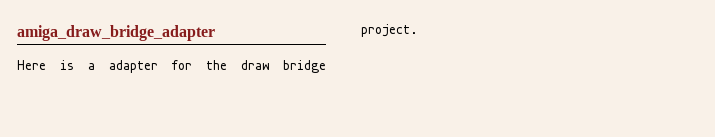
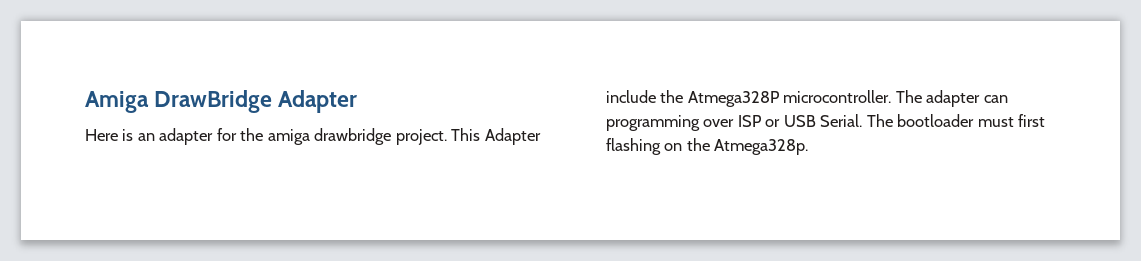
[17,25,215,41] amiga_draw_bridge_adapter -> [85,90,358,113] Amiga DrawBridge Adapter
[87,63,95,70] a -> [137,133,155,141] an
[241,60,326,73] [361,24,418,37] draw bridge project. -> [267,128,541,145] [606,90,1008,107] [606,114,1046,131] [606,138,809,155] amiga drawbridge project. This Adapter include the Atmega328P microcontroller. The adapter can programming over ISP or USB Serial. The bootloader must first flashing on the Atmega328p.

